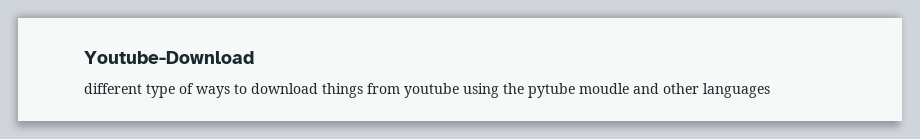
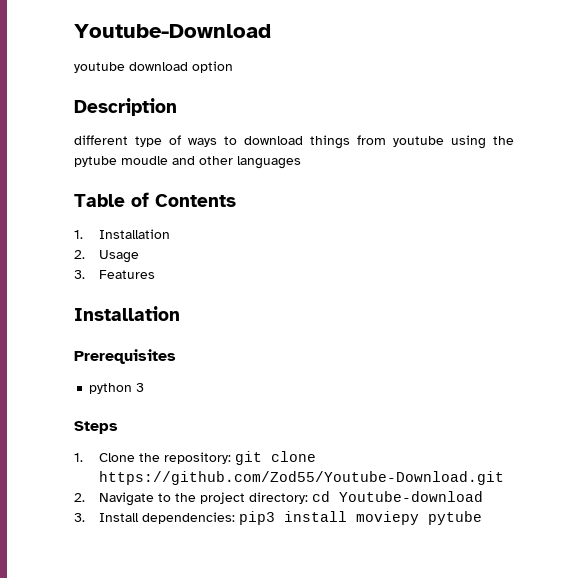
(254, 57) none -> [74,61,233,73] [74,98,177,116] // youtube download option // Description
(770, 90) none -> [74,192,236,207] [74,229,170,239] [74,250,139,263] [74,270,155,279] [74,306,180,321] [74,349,176,364] [89,383,145,394] [74,421,118,434] [74,451,316,465] [98,471,504,485] [74,491,483,506] [74,511,482,525] // Table of Contents // 1. Installation // 2. Usage // 3. Features // Installation // Prerequisites // python 3 // Steps // 1. Clone the repository: git clone https://github.com/Zod55/Youtube-Download.git // 2. Navigate to the project directory: cd Youtube-download // 3. Install dependencies: pip3 install moviepy pytube

